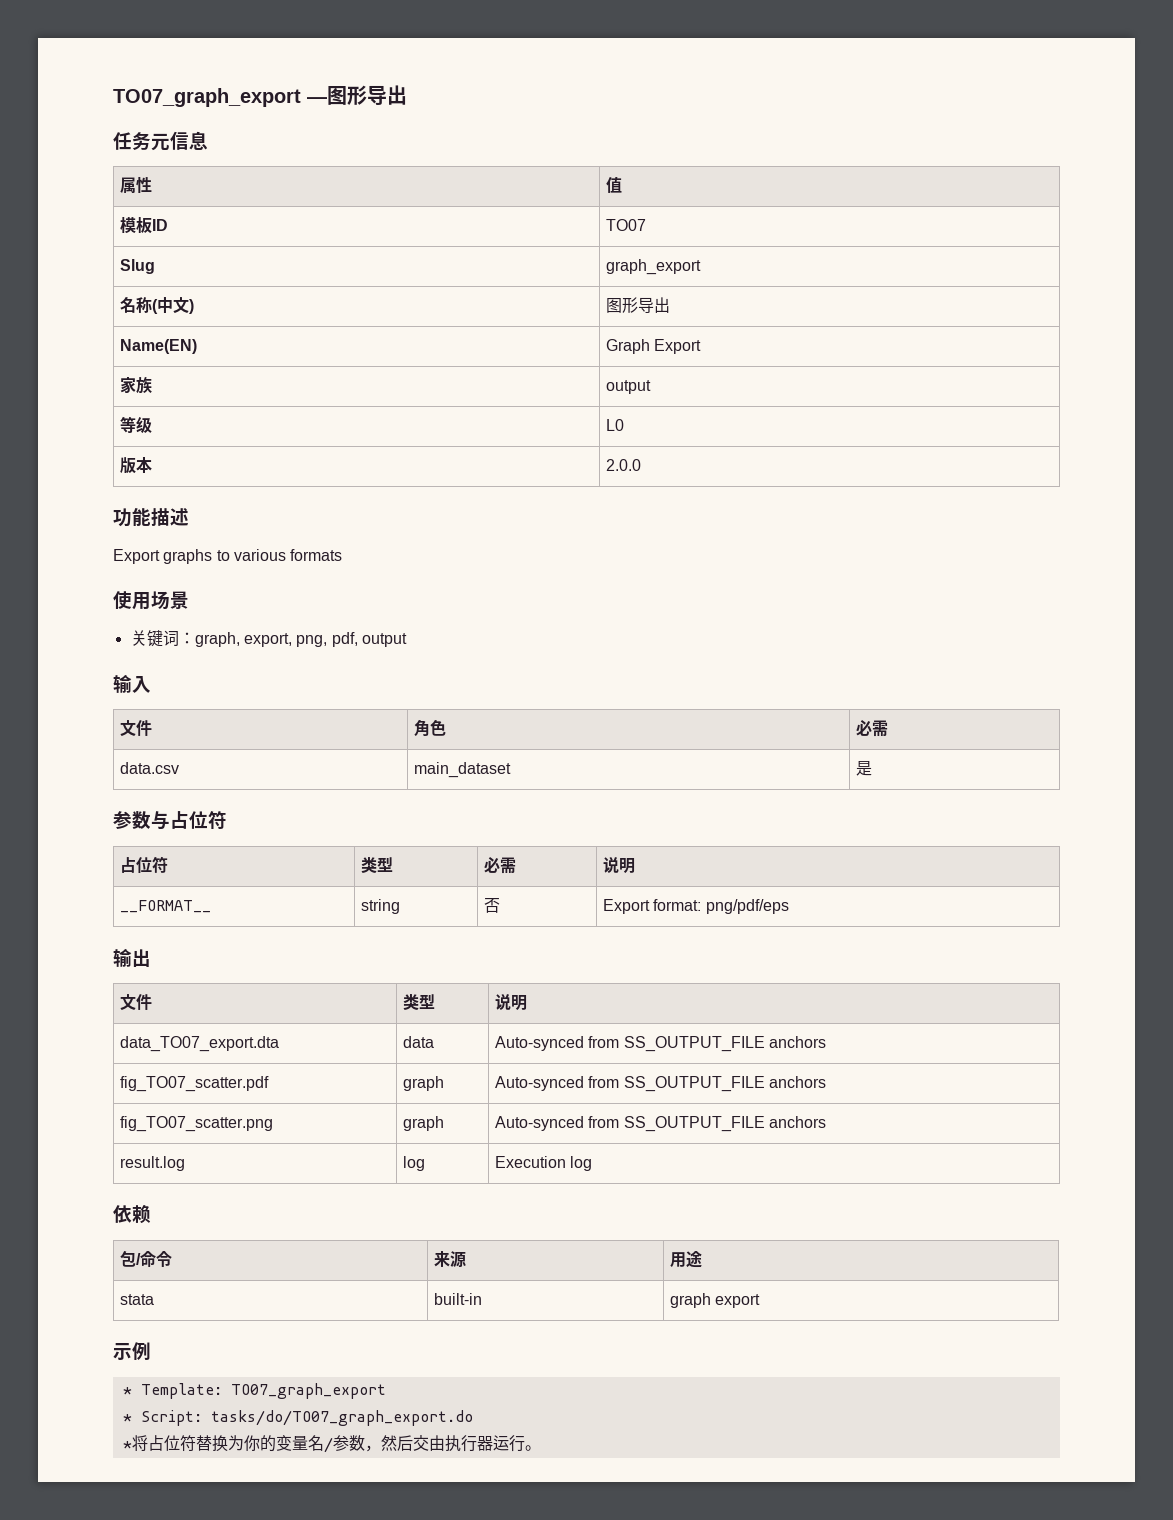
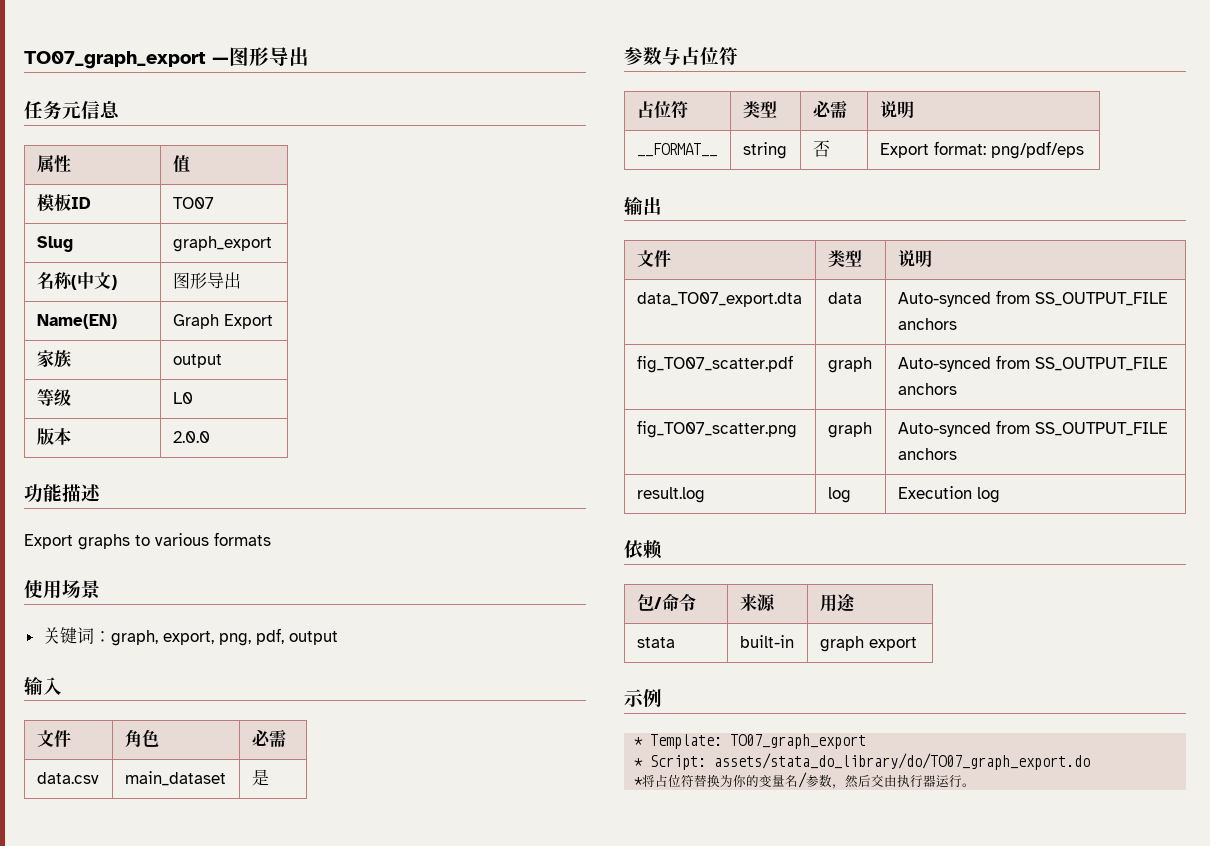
[210,1410,473,1426] tasks/do/TO07_graph_export.do -> [714,753,1091,770] assets/stata_do_library/do/TO07_graph_export.do

